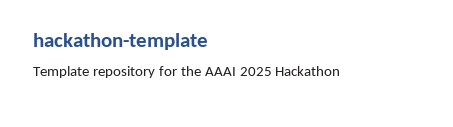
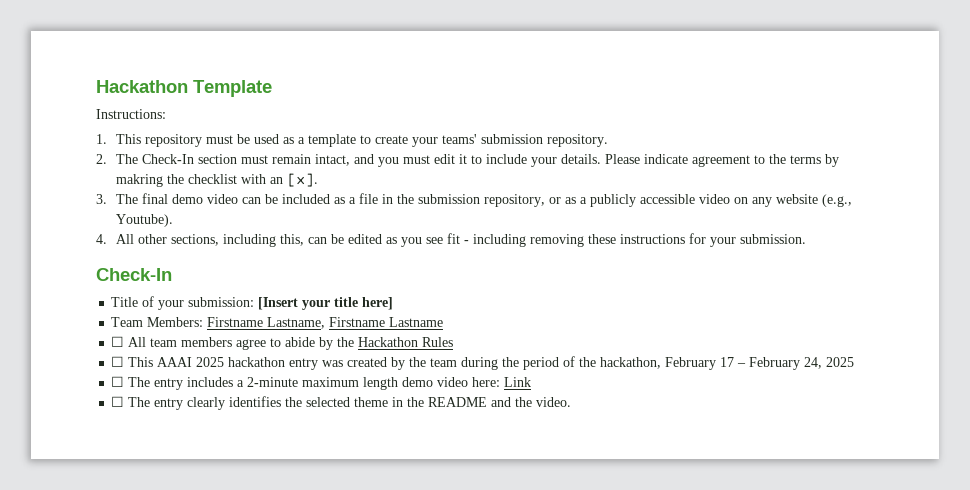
[33,33,208,50] [33,66,341,78] hackathon-template // Template repository for the AAAI 2025 Hackathon -> [96,80,272,97] [96,109,166,119] [96,134,608,147] [96,154,839,167] [115,173,318,187] [96,193,852,207] [115,214,173,227] [96,233,806,247] [96,268,172,281] [111,296,394,310] [111,317,444,329] [111,336,454,350] [111,356,855,370] [111,376,532,390] [111,396,572,410] Hackathon Template // Instructions: // 1. This repository must be used as a template to create your teams' submission repository. // 2. The Check-In section must remain intact, and you must edit it to include your details. Please indicate agreement to the terms by makring the checklist with an [x]. // 3. The final demo video can be included as a file in the submission repository, or as a publicly accessible video on any website (e.g., Youtube). // 4. All other sections, including this, can be edited as you see fit - including removing these instructions for your submission. // Check-In // Title of your submission: [Insert your title here] // Team Members: Firstname Lastname, Firstname Lastname // ☐ All team members agree to abide by the Hackathon Rules // ☐ This AAAI 2025 hackathon entry was created by the team during the period of the hackathon, February 17 – February 24, 2025 // ☐ The entry includes a 2-minute maximum length demo video here: Link // ☐ The entry clearly identifies the selected theme in the README and the video.

